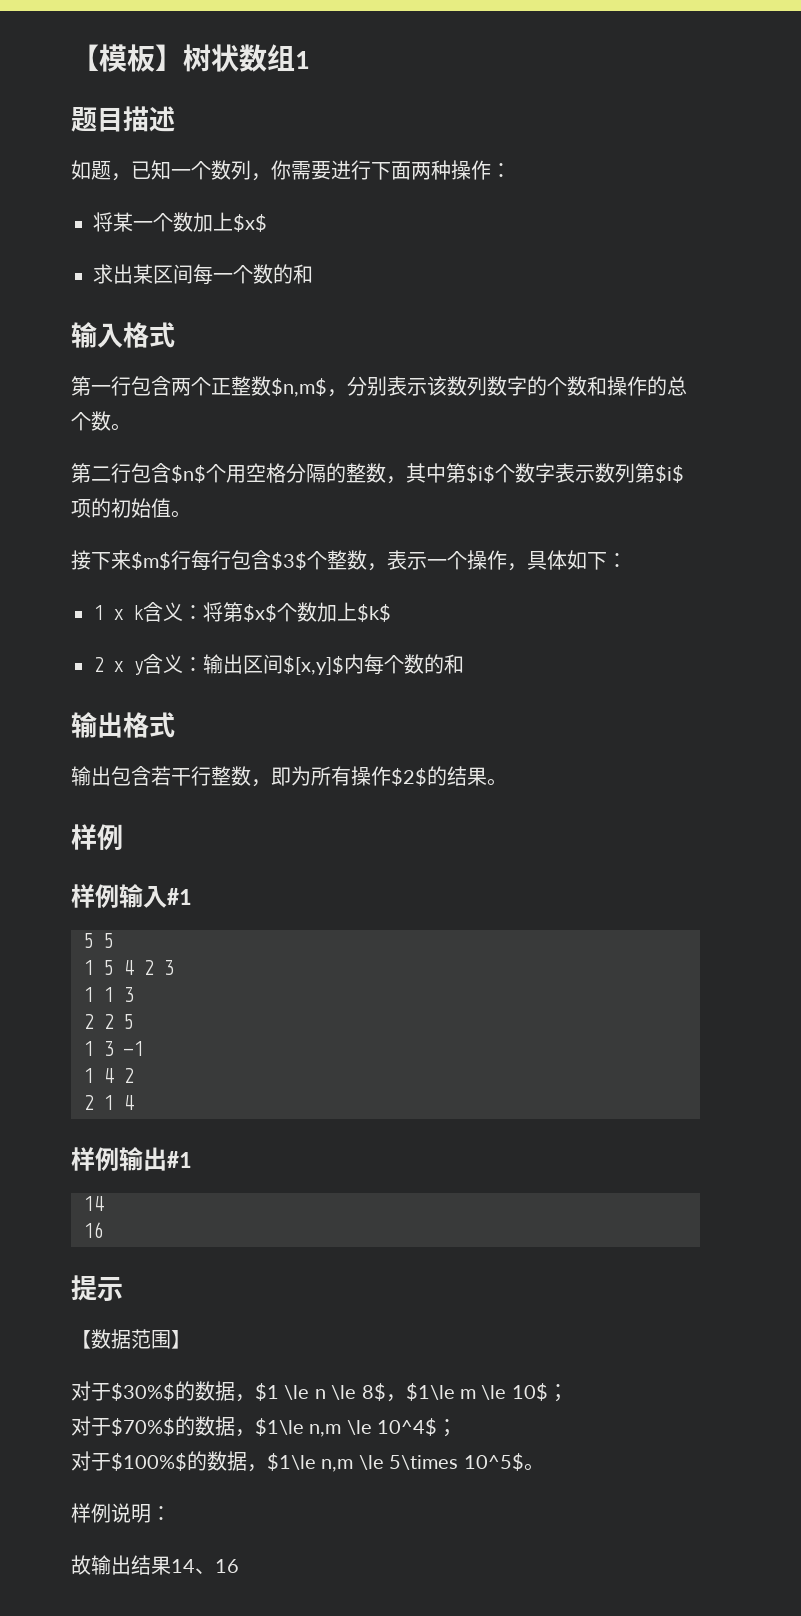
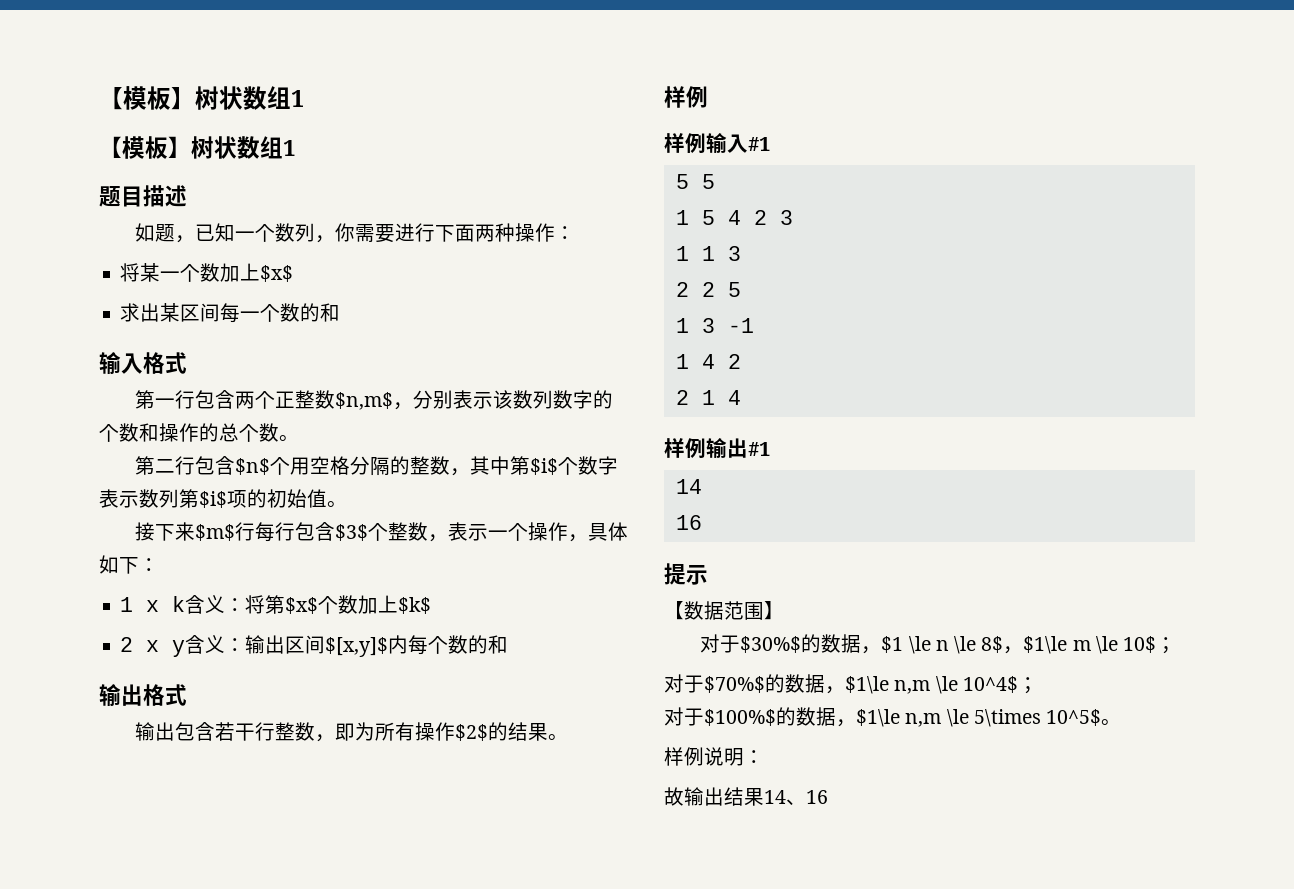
[71,44,309,72] 【模板】树状数组1 -> [99,86,304,110] [99,136,296,159] 【模板】树状数组1 // 【模板】树状数组1

